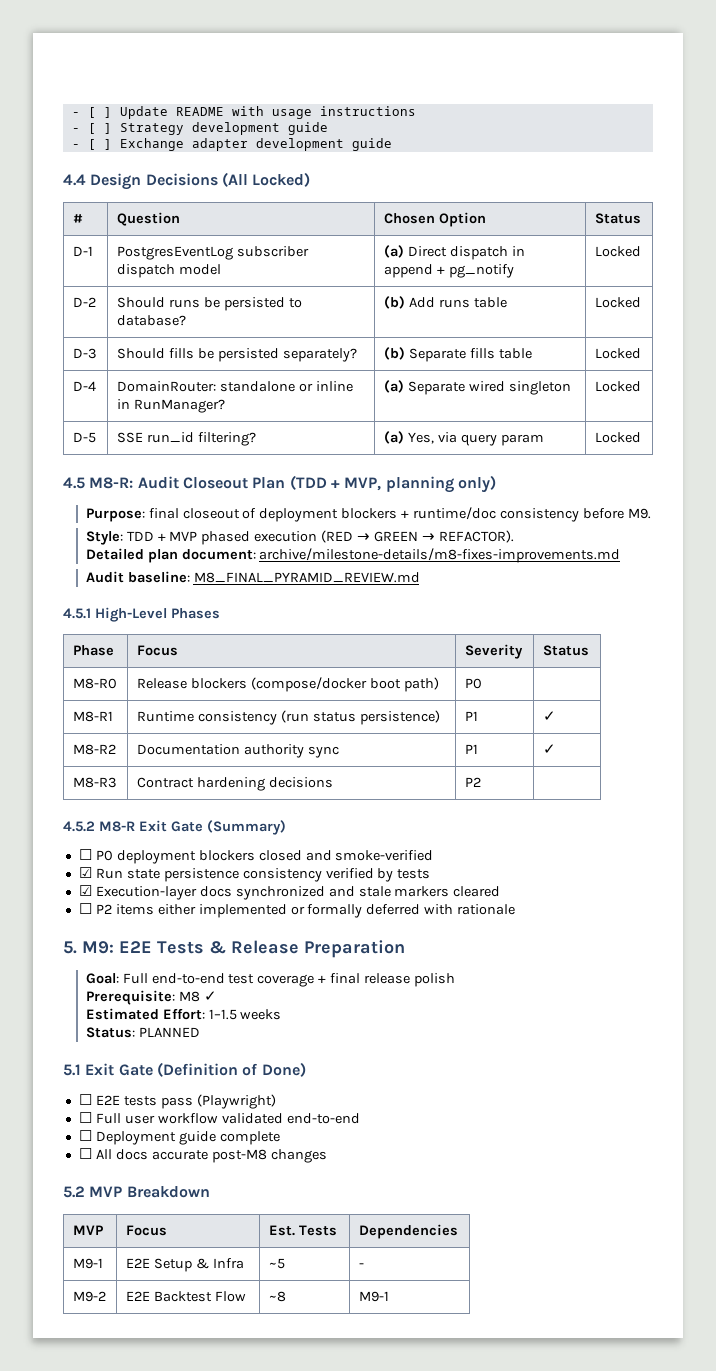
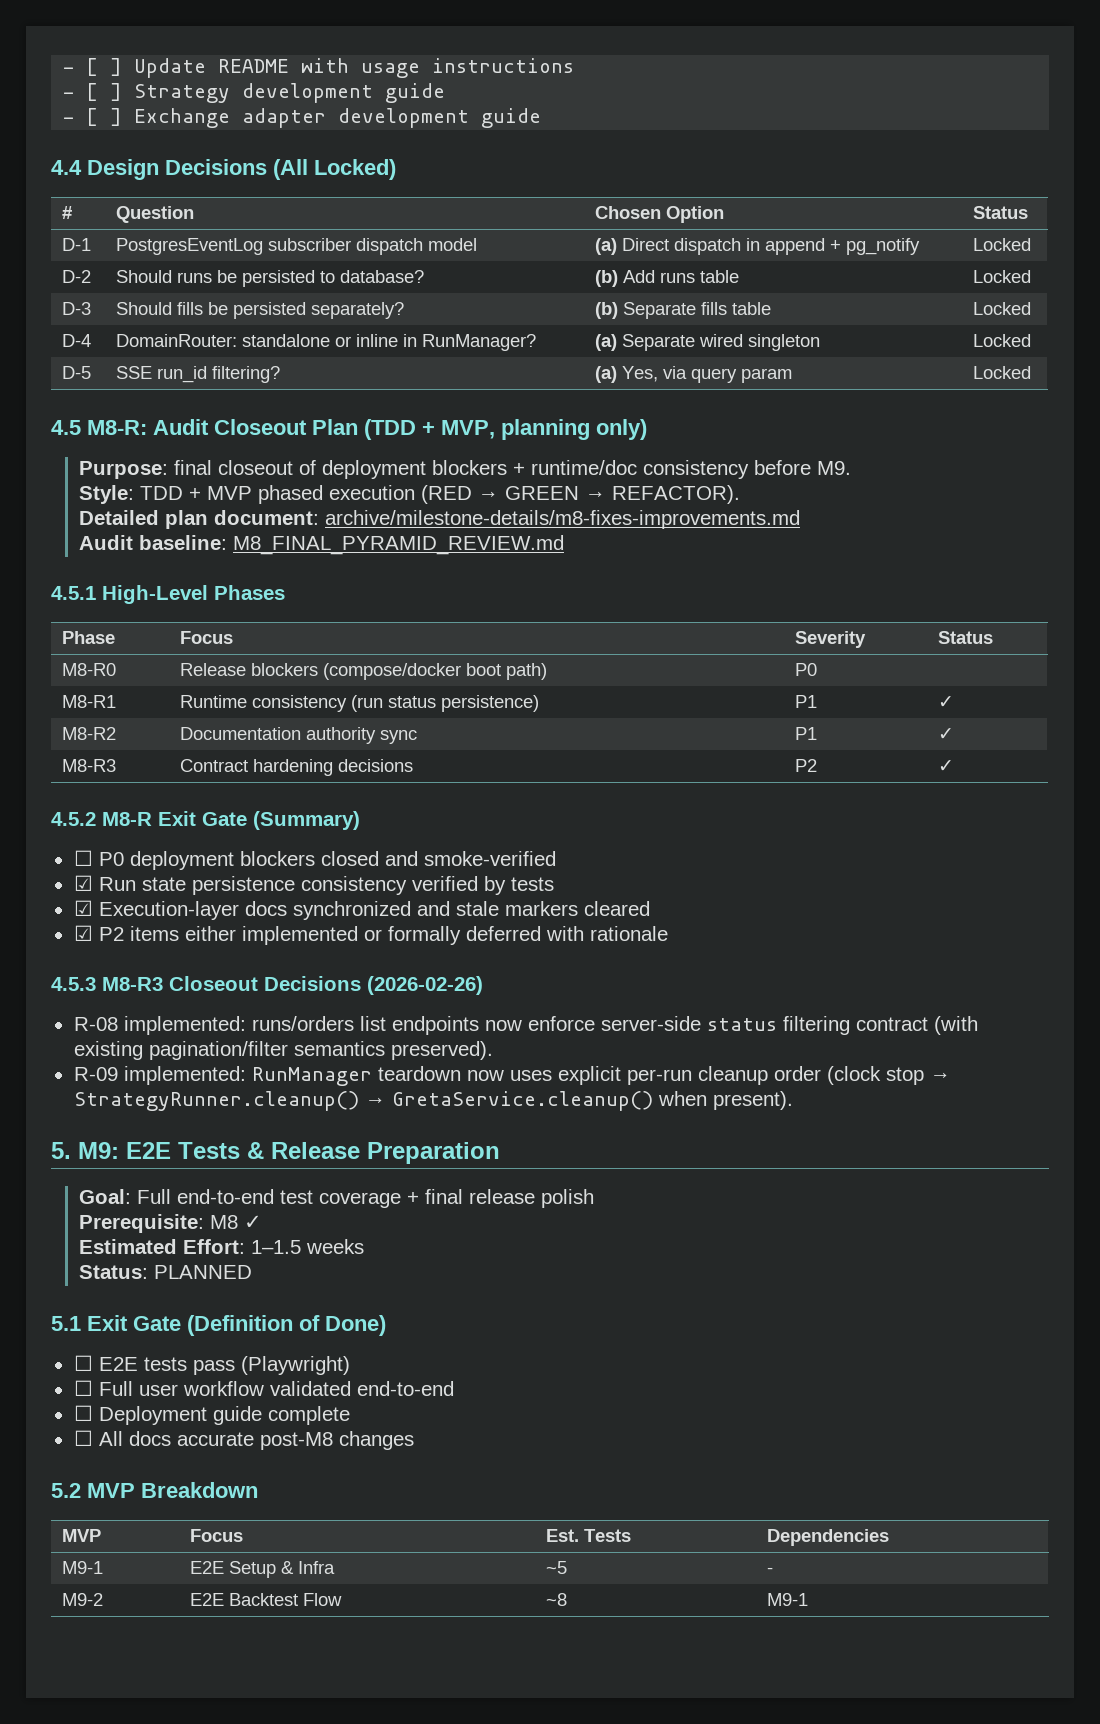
(481, 782) none -> [937,760,954,772] ✓
[78,903,92,914] ☐ -> [73,925,93,941] ☑
(516, 909) none -> [51,976,483,995] [73,1016,978,1035] [73,1041,493,1060] [73,1066,951,1086] [73,1091,793,1111] // 4.5.3 M8-R3 Closeout Decisions (2026-02-26) // R-08 implemented: runs/orders list endpoints now enforce server-side status filtering contract (with existing pagination/filter semantics preserved). // R-09 implemented: RunManager teardown now uses explicit per-run cleanup order (clock stop → StrategyRunner.cleanup() → GretaService.cleanup() when present).

